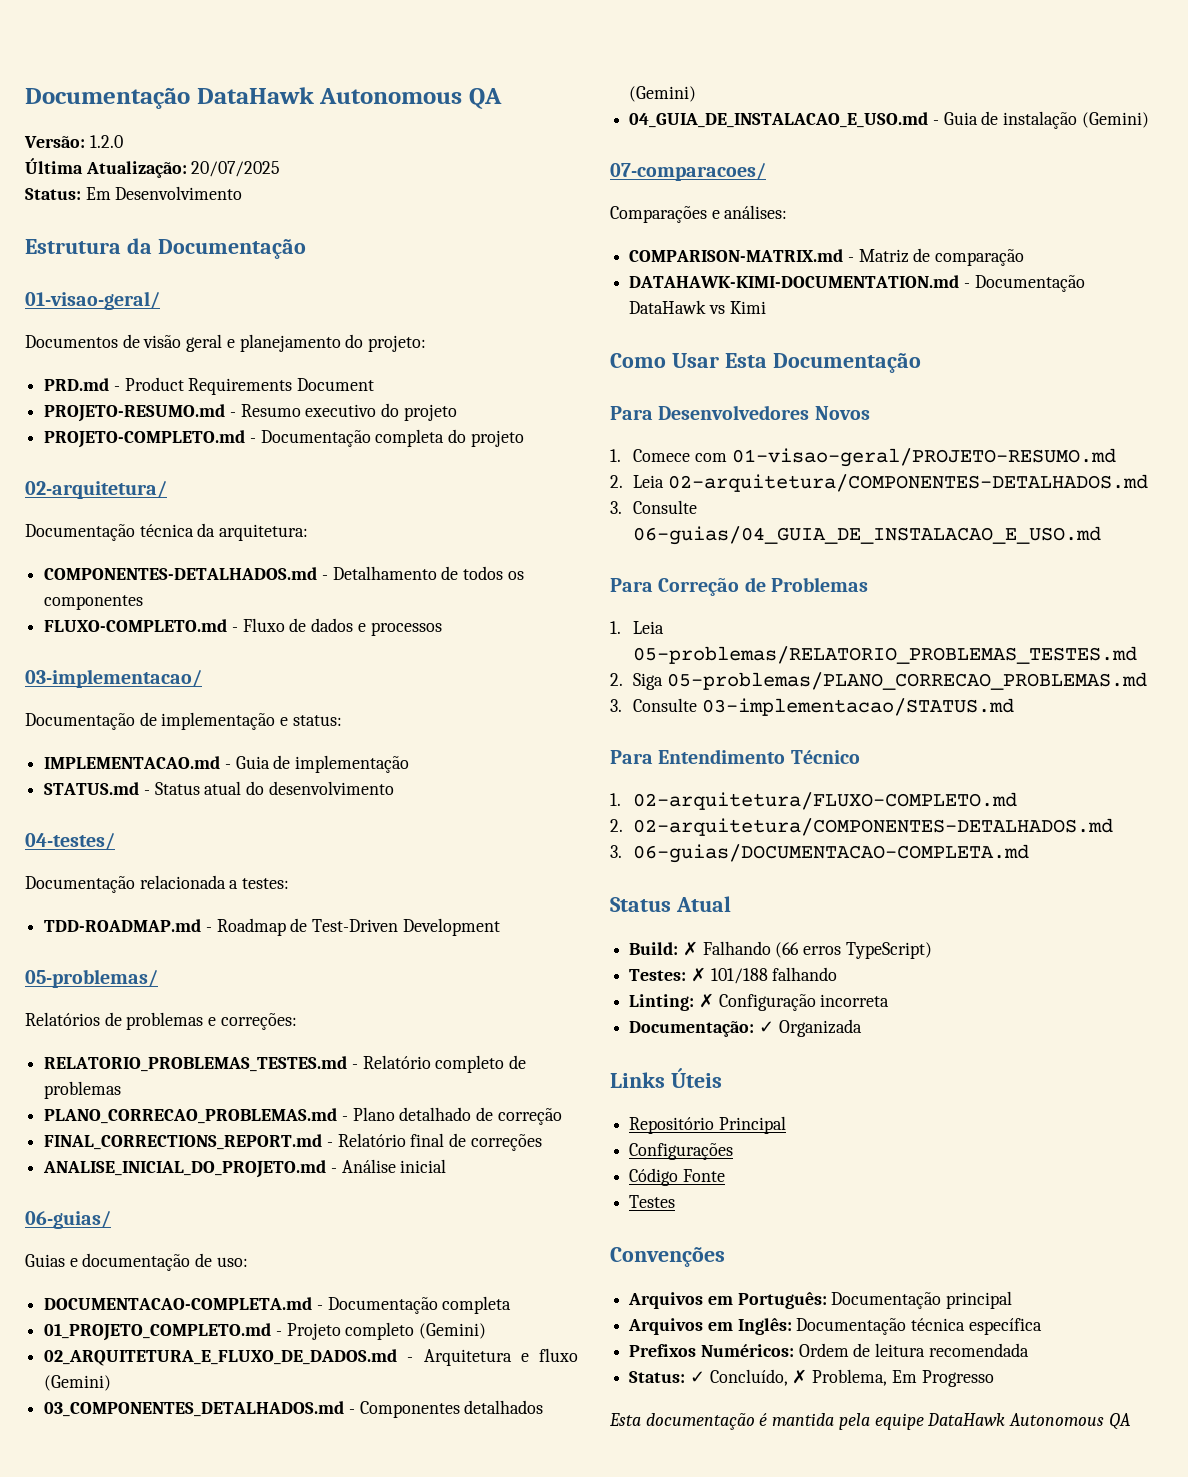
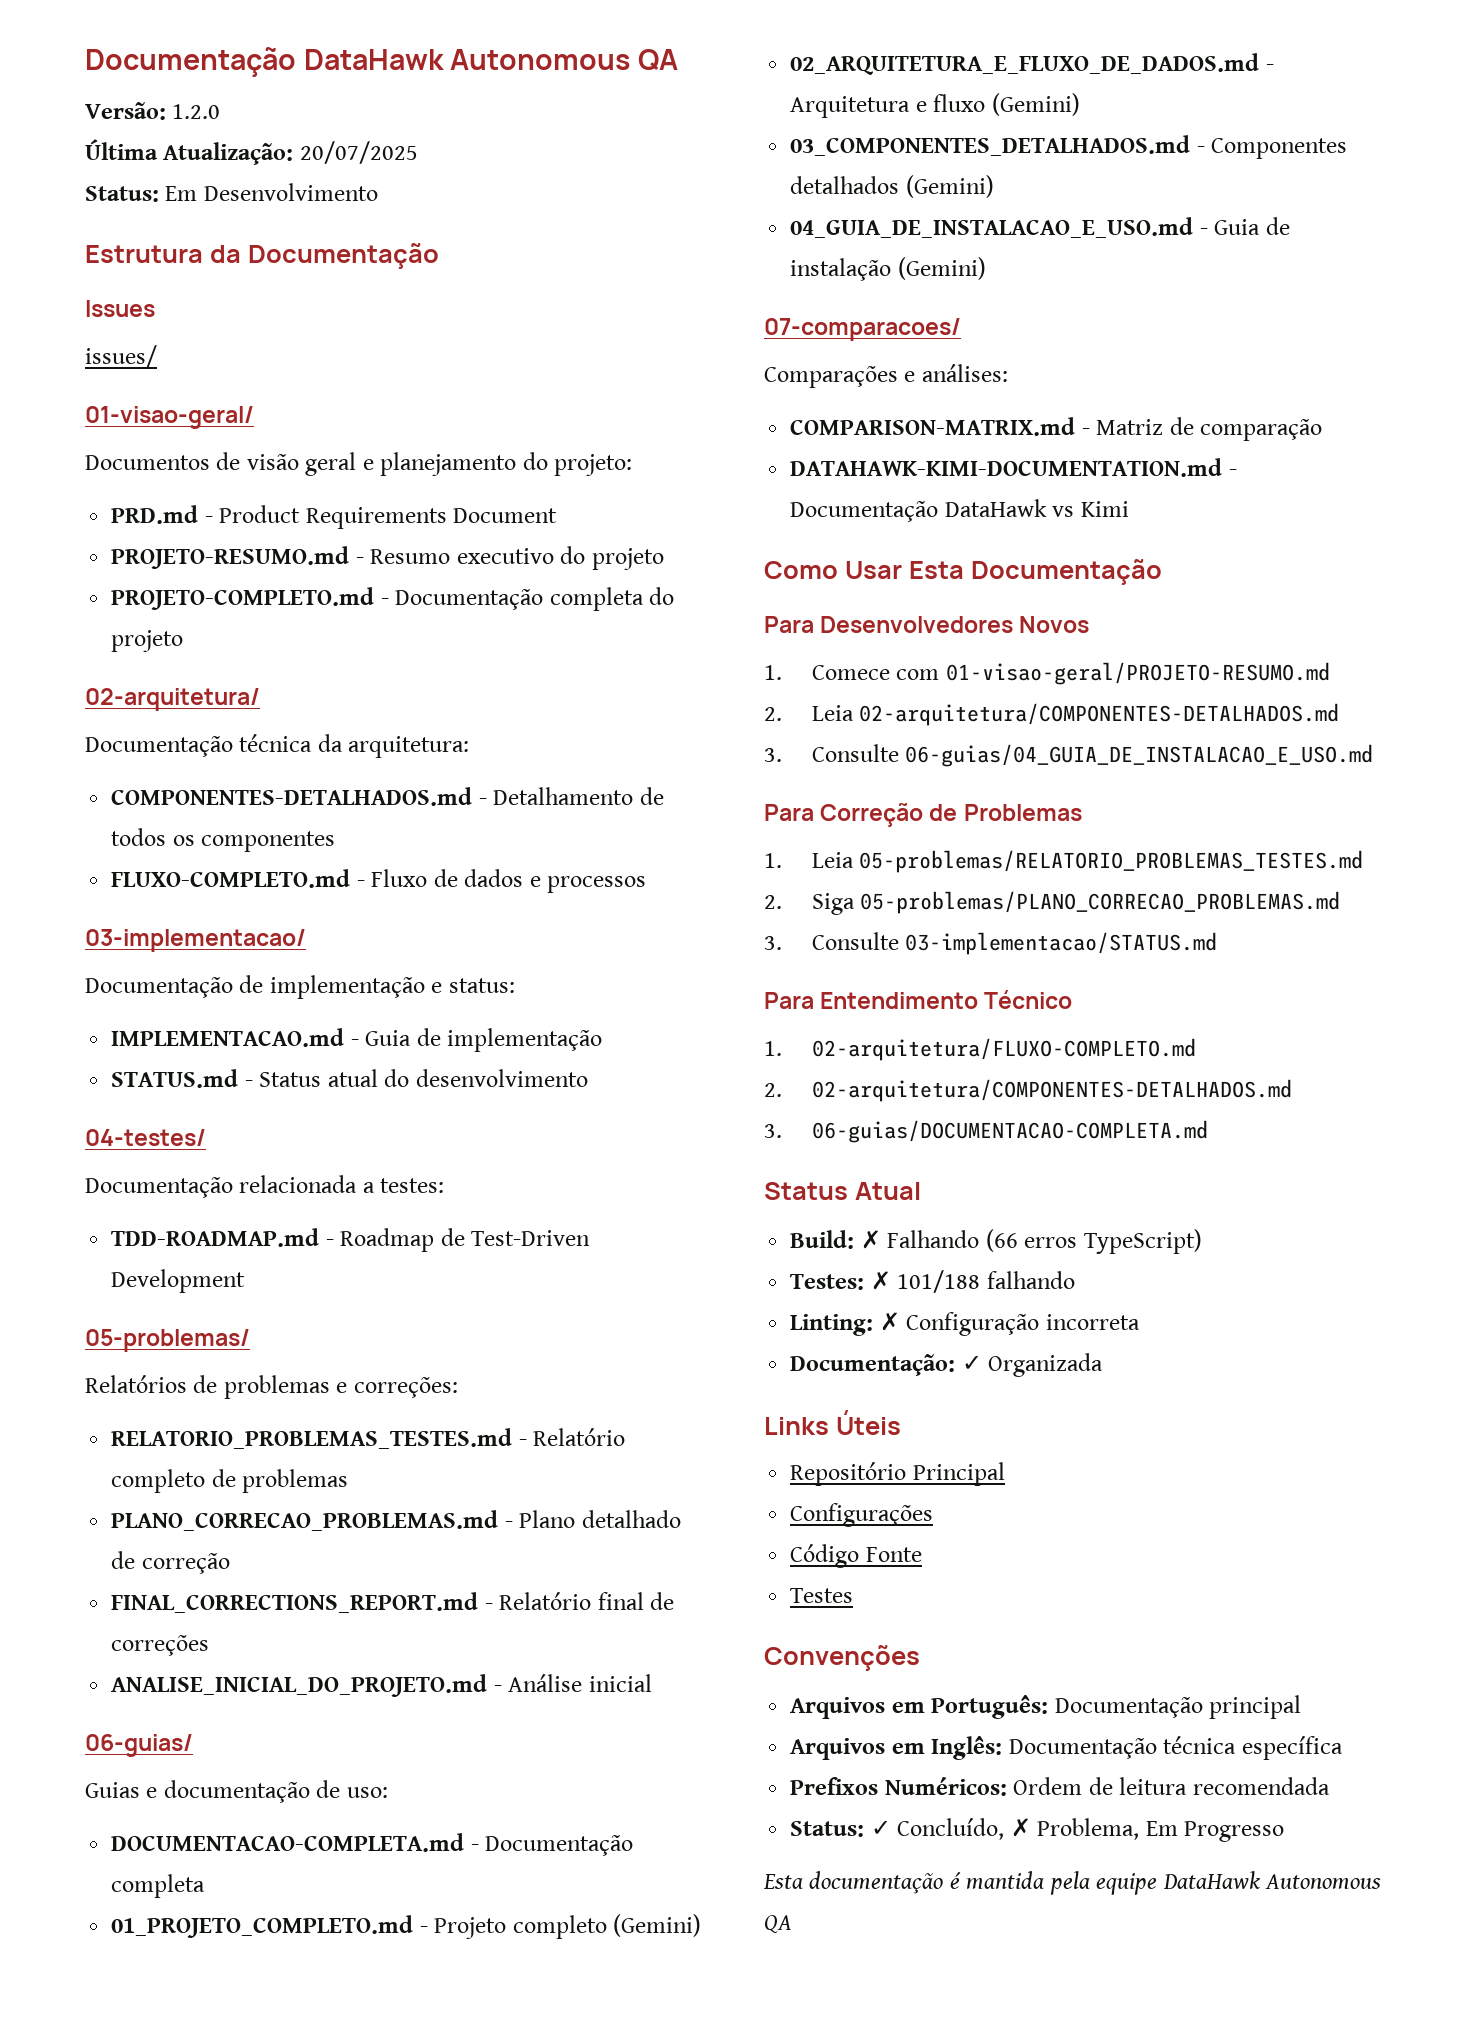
(306, 249) none -> [85,300,155,317] [85,345,157,368] // Issues // issues/

